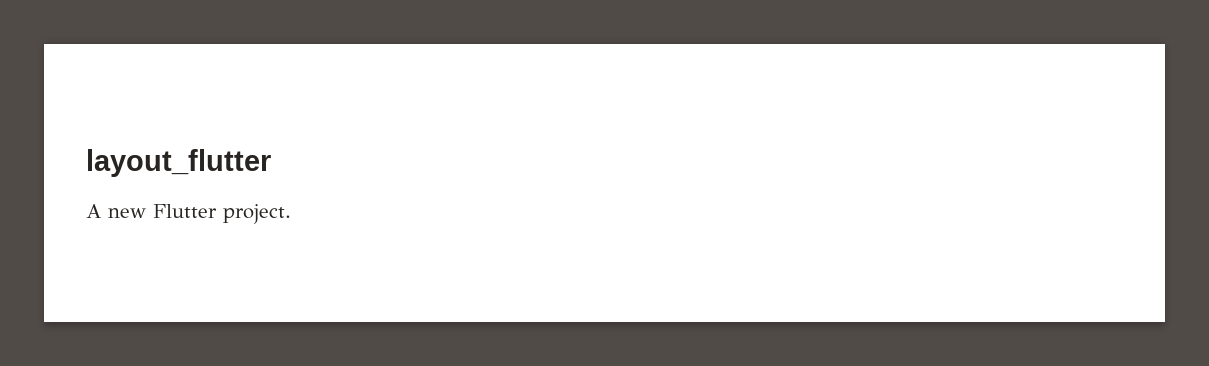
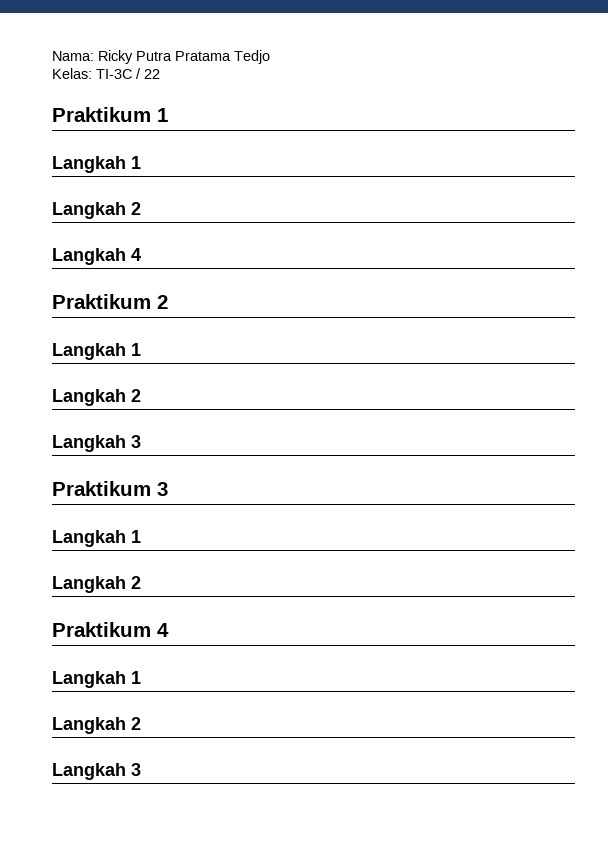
[86,149,271,177] [86,204,291,224] layout_flutter // A new Flutter project. -> [52,50,270,64] [52,68,160,79] [52,107,168,122] [52,156,141,173] [52,202,141,219] [52,248,141,265] [52,294,168,309] [52,343,141,360] [52,389,141,406] [52,435,141,452] [52,481,168,496] [52,530,141,547] [52,576,141,593] [52,622,169,637] [52,671,141,688] [52,717,141,734] [52,763,141,780] Nama: Ricky Putra Pratama Tedjo // Kelas: TI-3C / 22 // Praktikum 1 // Langkah 1 // Langkah 2 // Langkah 4 // Praktikum 2 // Langkah 1 // Langkah 2 // Langkah 3 // Praktikum 3 // Langkah 1 // Langkah 2 // Praktikum 4 // Langkah 1 // Langkah 2 // Langkah 3

